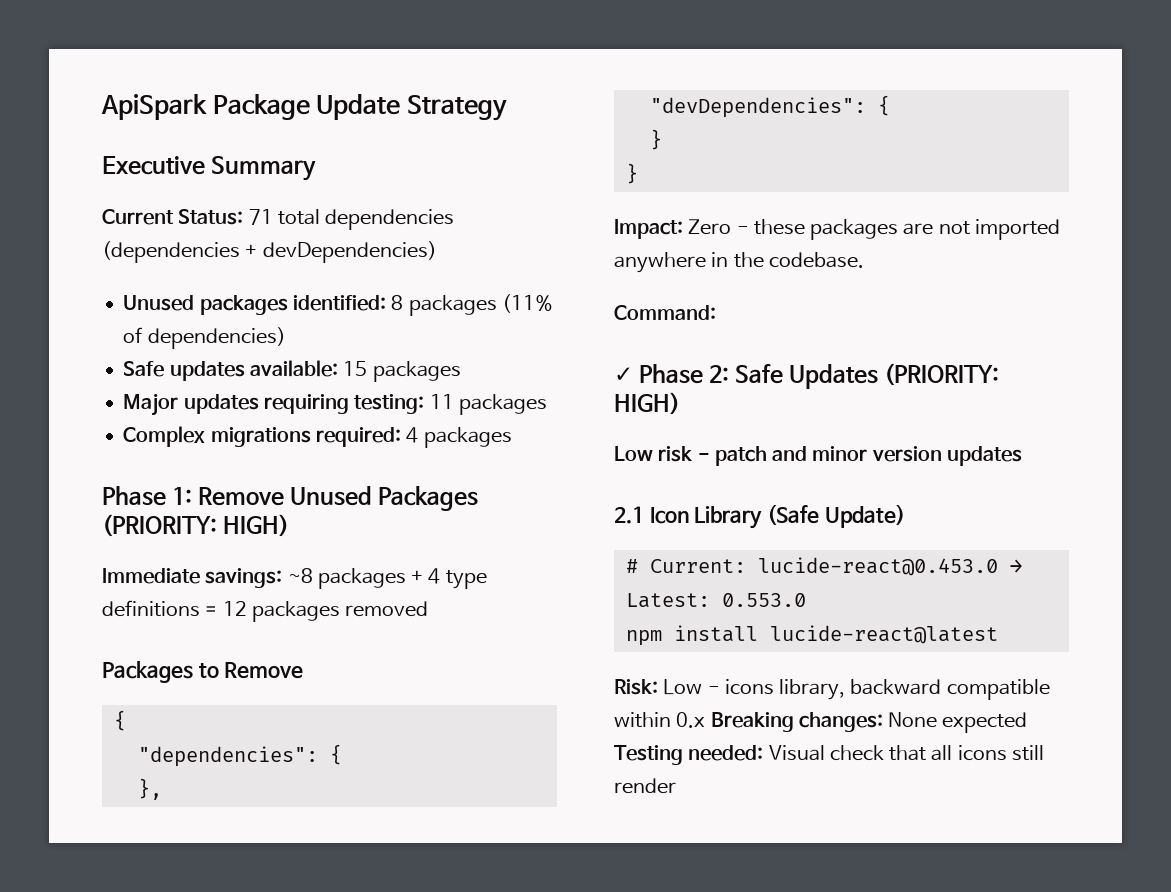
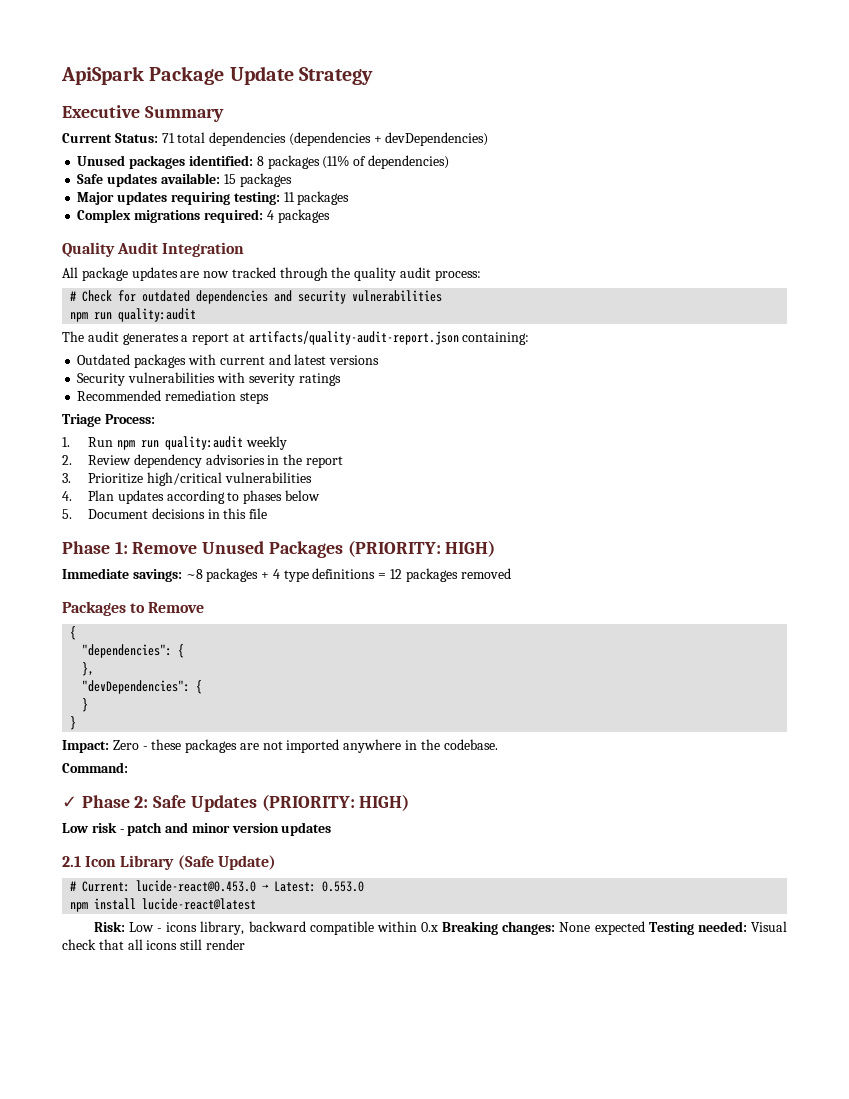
(512, 437) none -> [62,242,245,257] [62,267,481,281] [70,290,443,304] [70,308,197,322] [62,331,530,345] [77,354,380,368] [77,372,341,386] [77,390,269,404] [62,414,155,427] [62,436,287,450] [62,454,343,468] [62,472,312,486] [62,490,320,504] [62,508,268,519] // Quality Audit Integration // All package updates are now tracked through the quality audit process: // # Check for outdated dependencies and security vulnerabilities // npm run quality:audit // The audit generates a report at artifacts/quality-audit-report.json containing: // Outdated packages with current and latest versions // Security vulnerabilities with severity ratings // Recommended remediation steps // Triage Process: // 1. Run npm run quality:audit weekly // 2. Review dependency advisories in the report // 3. Prioritize high/critical vulnerabilities // 4. Plan updates according to phases below // 5. Document decisions in this file

